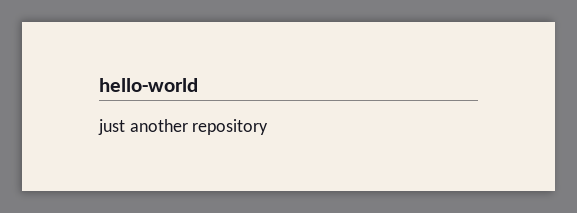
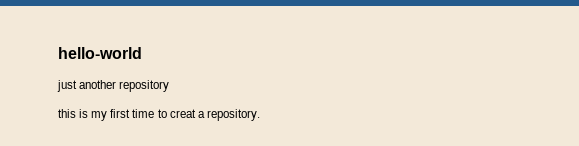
(269, 127) none -> [58,109,260,121] // this is my first time to creat a repository.

